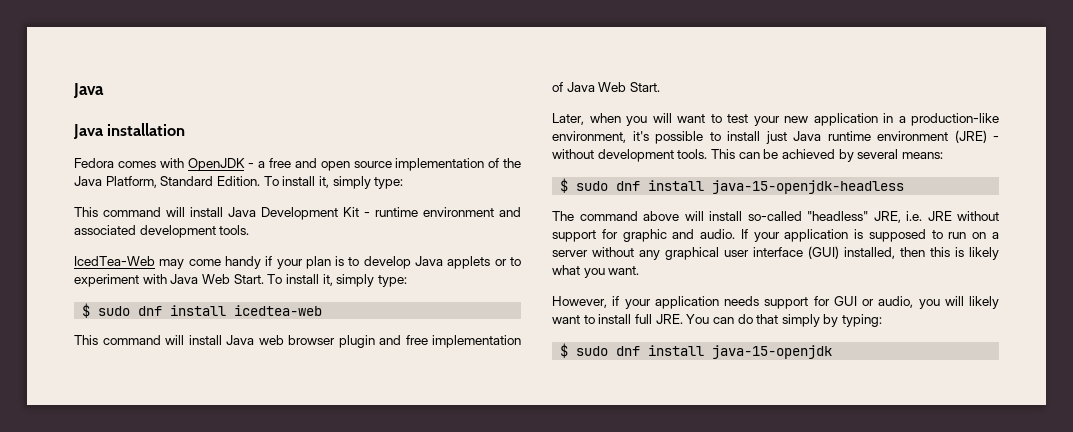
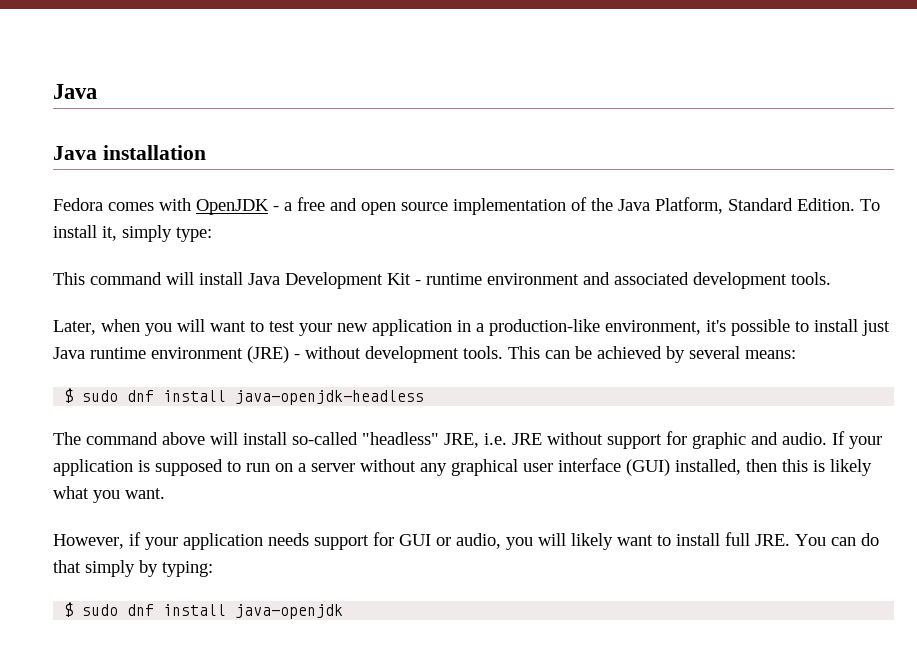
[74,256,522,269] [74,274,407,287] [82,303,323,318] [74,335,521,348] [552,82,660,92] // IcedTea-Web may come handy if your plan is to develop Java applets or to experiment with Java Web Start. To install it, simply type: // $ sudo dnf install icedtea-web // This command will install Java web browser plugin and free implementation of Java Web Start. -> (831, 278) none
[712,180,905,194] java-15-openjdk-headless -> [235,390,425,405] java-openjdk-headless
[712,345,833,359] java-15-openjdk -> [235,604,344,619] java-openjdk

